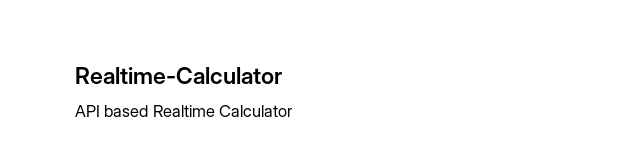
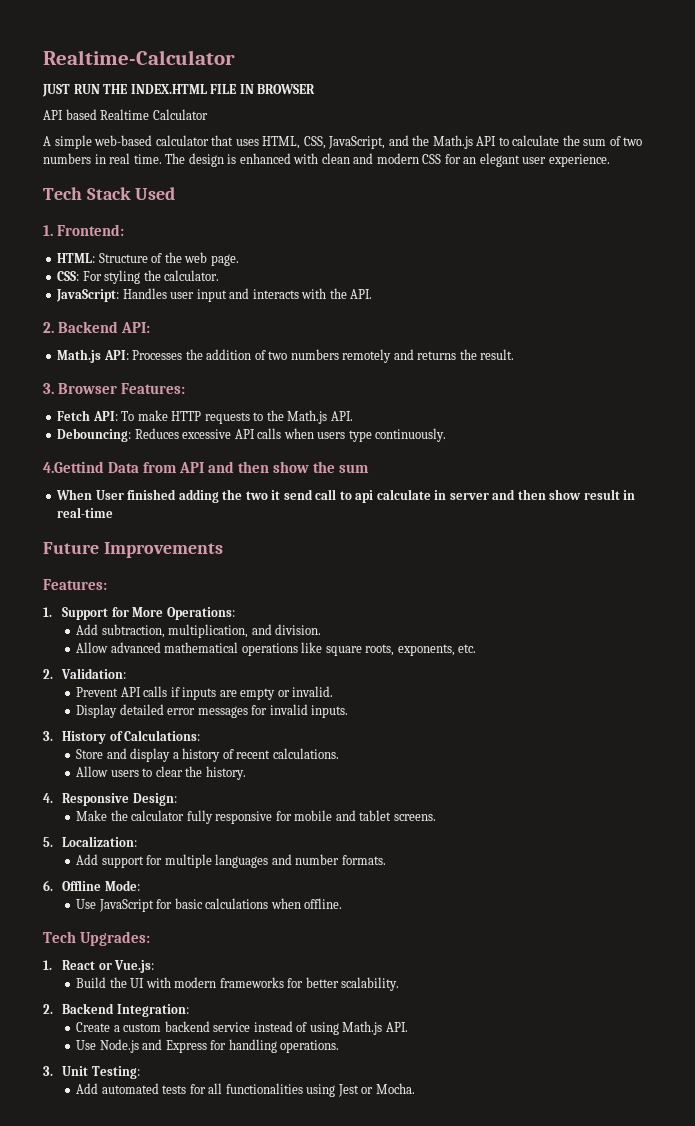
[75,105,293,117] API based Realtime Calculator -> [42,84,316,97] [43,109,208,120] [43,135,643,149] [43,153,610,167] [43,187,176,200] [43,224,125,236] [57,252,239,266] [57,270,220,284] [56,288,373,302] [43,321,151,333] [57,349,515,363] [43,383,186,394] [57,410,353,424] [57,428,447,442] [43,461,370,473] [56,489,636,503] [57,507,114,518] [43,542,223,558] [43,579,107,590] [43,607,235,620] [76,624,322,638] [76,642,477,656] [43,668,127,679] [76,686,334,700] [76,704,349,718] [43,730,201,744] [76,748,339,762] [76,766,246,780] [43,793,177,806] [76,810,436,824] [43,836,138,847] [76,854,386,868] [43,880,140,891] [76,898,343,912] [43,931,151,946] [43,960,155,973] [76,977,400,991] [43,1003,189,1017] [76,1021,408,1035] [76,1039,340,1053] [43,1066,140,1079] [76,1083,415,1097] JUST RUN THE INDEX.HTML FILE IN BROWSER // API based Realtime Calculator // A simple web-based calculator that uses HTML, CSS, JavaScript, and the Math.js API to calculate the sum of two numbers in real time. The design is enhanced with clean and modern CSS for an elegant user experience. // Tech Stack Used // 1. Frontend: // HTML: Structure of the web page. // CSS: For styling the calculator. // JavaScript: Handles user input and interacts with the API. // 2. Backend API: // Math.js API: Processes the addition of two numbers remotely and returns the result. // 3. Browser Features: // Fetch API: To make HTTP requests to the Math.js API. // Debouncing: Reduces excessive API calls when users type continuously. // 4.Gettind Data from API and then show the sum // When User finished adding the two it send call to api calculate in server and then show result in real-time // Future Improvements // Features: // 1. Support for More Operations: // Add subtraction, multiplication, and division. // Allow advanced mathematical operations like square roots, exponents, etc. // 2. Validation: // Prevent API calls if inputs are empty or invalid. // Display detailed error messages for invalid inputs. // 3. History of Calculations: // Store and display a history of recent calculations. // Allow users to clear the history. // 4. Responsive Design: // Make the calculator fully responsive for mobile and tablet screens. // 5. Localization: // Add support for multiple languages and number formats. // 6. Offline Mode: // Use JavaScript for basic calculations when offline. // Tech Upgrades: // 1. React or Vue.js: // Build the UI with modern frameworks for better scalability. // 2. Backend Integration: // Create a custom backend service instead of using Math.js API. // Use Node.js and Express for handling operations. // 3. Unit Testing: // Add automated tests for all functionalities using Jest or Mocha.

